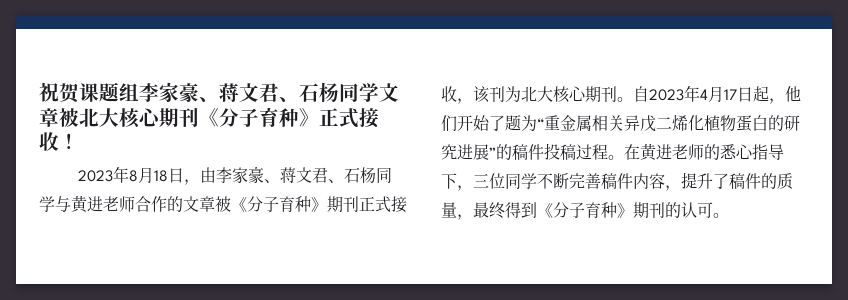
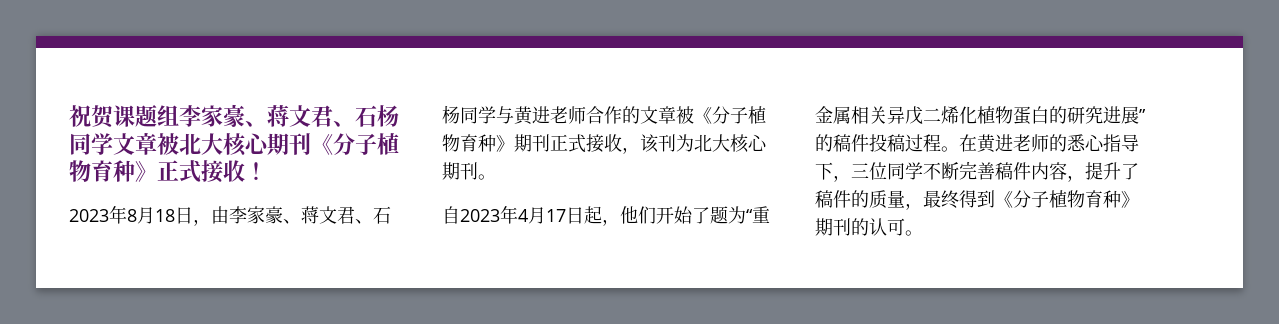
(259, 117) none -> [377,133,399,155] [69,160,91,182] 植物
(279, 204) none -> [748,106,766,124] [442,134,460,152] 植物
(633, 99) none -> (496, 177) //
(585, 210) none -> [1049,190,1085,208] 植物

